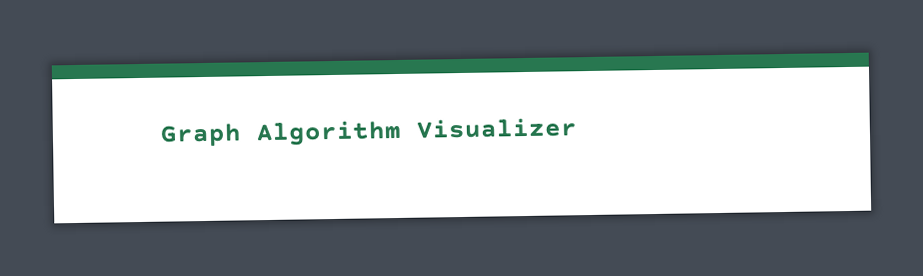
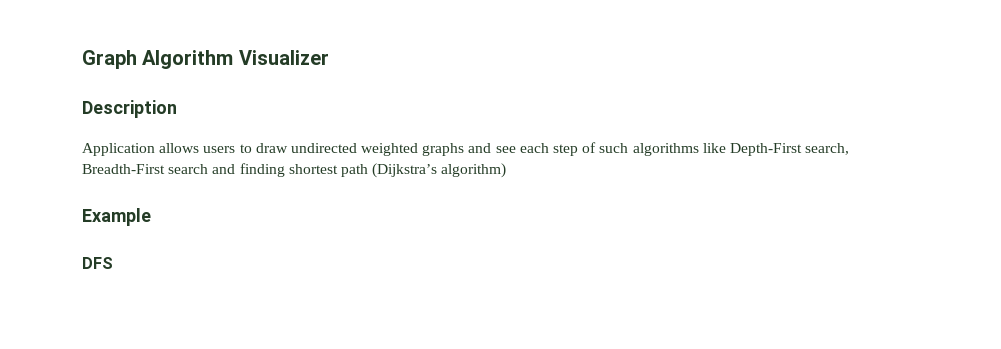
(577, 128) none -> [82,100,177,118] [82,142,850,156] [82,163,507,178] [82,208,151,226] [82,257,113,269] // Description // Application allows users to draw undirected weighted graphs and see each step of such algorithms like Depth-First search, Breadth-First search and finding shortest path (Dijkstra’s algorithm) // Example // DFS

